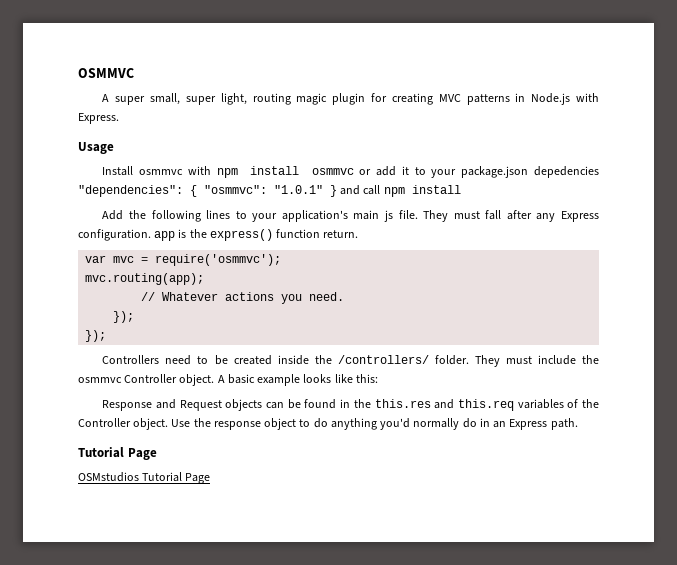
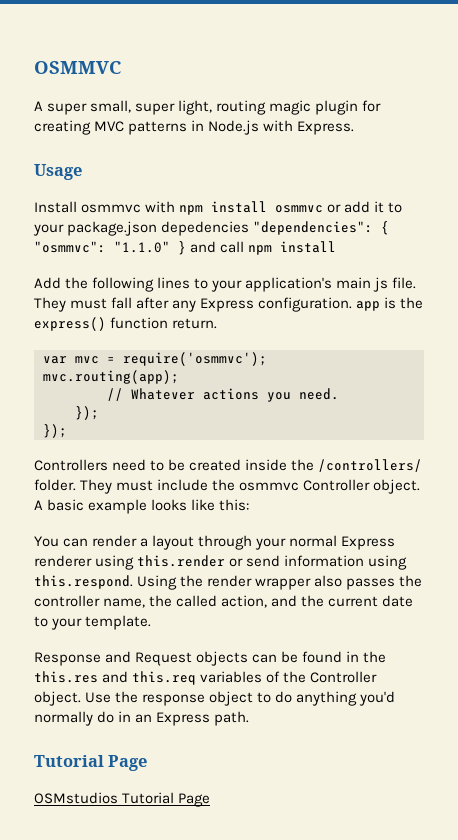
[274,185,323,194] "1.0.1" -> [114,241,170,253] "1.1.0"
(378, 378) none -> [34,535,396,550] [34,555,408,570] [34,575,423,590] [34,595,414,608] [34,615,152,630] // You can render a layout through your normal Express renderer using this.render or send information using this.respond. Using the render wrapper also passes the controller name, the called action, and the current date to your template.

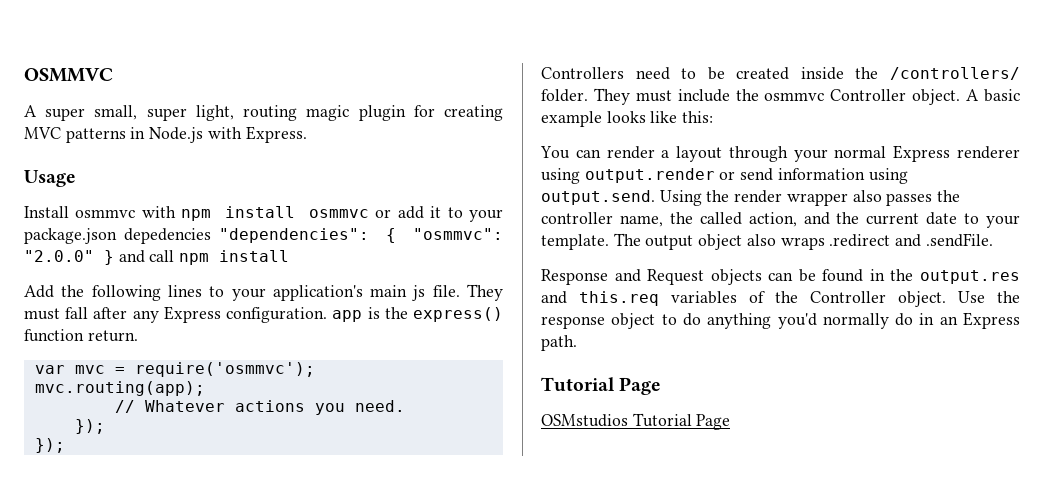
[114,241,170,253] "1.1.0" -> [24,250,94,262] "2.0.0"
[137,555,226,567] this.render -> [584,168,715,183] output.render
[34,575,133,589] this.respond. -> [541,190,655,205] output.send.
(152, 622) none -> [613,233,993,250] The output object also wraps .redirect and .sendFile.
[34,671,98,683] this.res -> [920,270,1020,284] output.res

